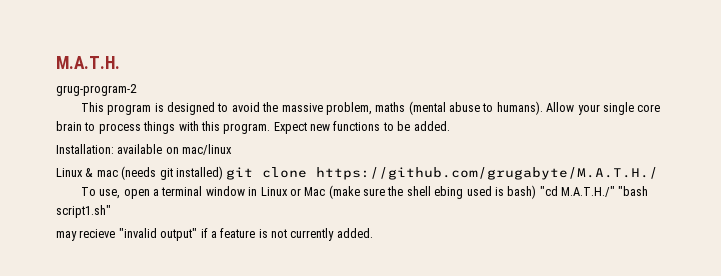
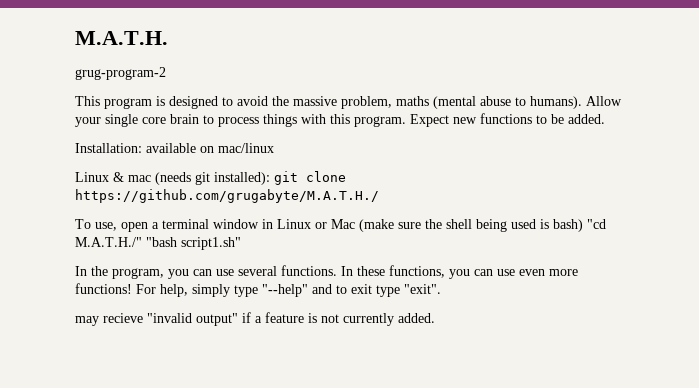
[175,166,223,180] installed) -> [214,172,270,185] installed):
[434,186,464,199] ebing -> [476,219,507,232] being
(111, 211) none -> [75,265,578,279] [75,283,441,297] // In the program, you can use several functions. In these functions, you can use even more functions! For help, simply type "--help" and to exit type "exit".

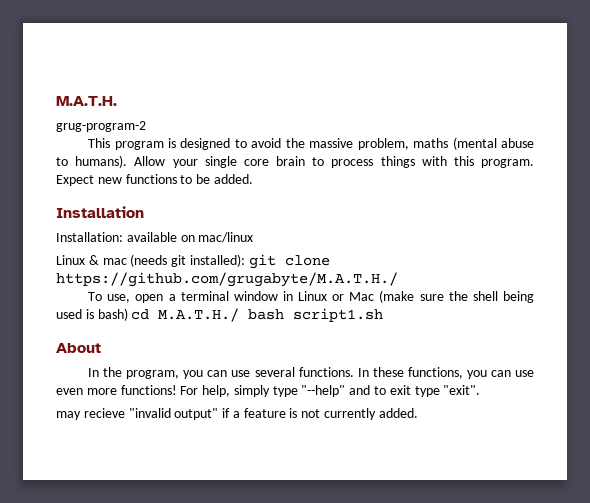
(605, 119) none -> [56,206,144,218] // Installation
[587,219,606,229] [75,237,241,250] "cd M.A.T.H./" "bash script1.sh" -> [131,308,384,322] [56,343,101,353] cd M.A.T.H./ bash script1.sh // About

